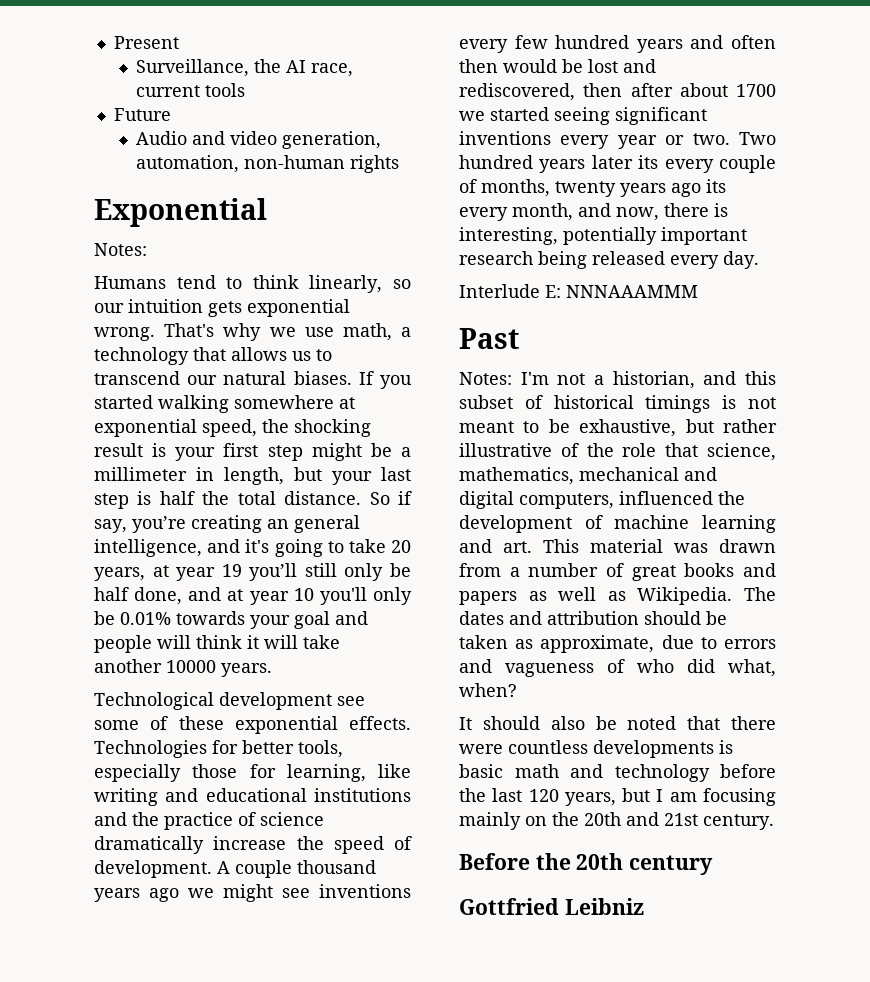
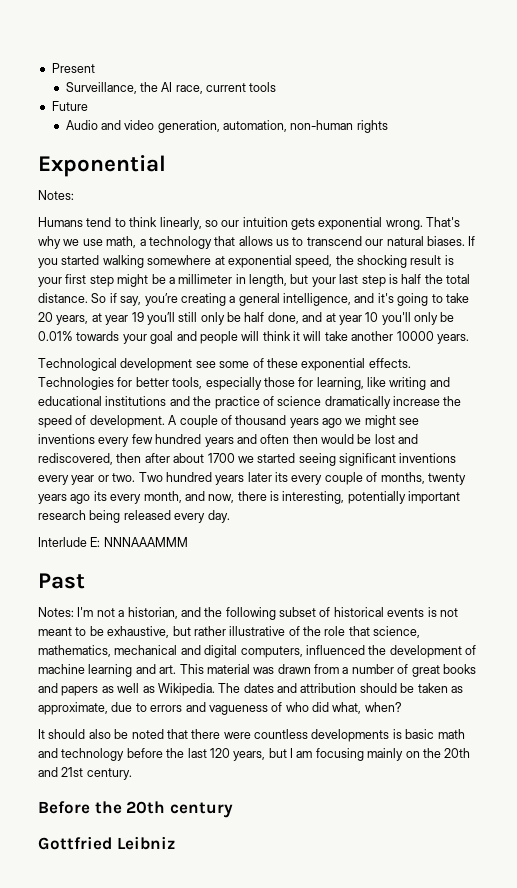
[267,519,289,529] an -> [229,296,236,303] a
(292, 869) none -> [220,415,232,425] of
[745,371,776,385] this -> [204,607,276,620] the following
[645,395,711,413] timings -> [387,608,425,617] events

